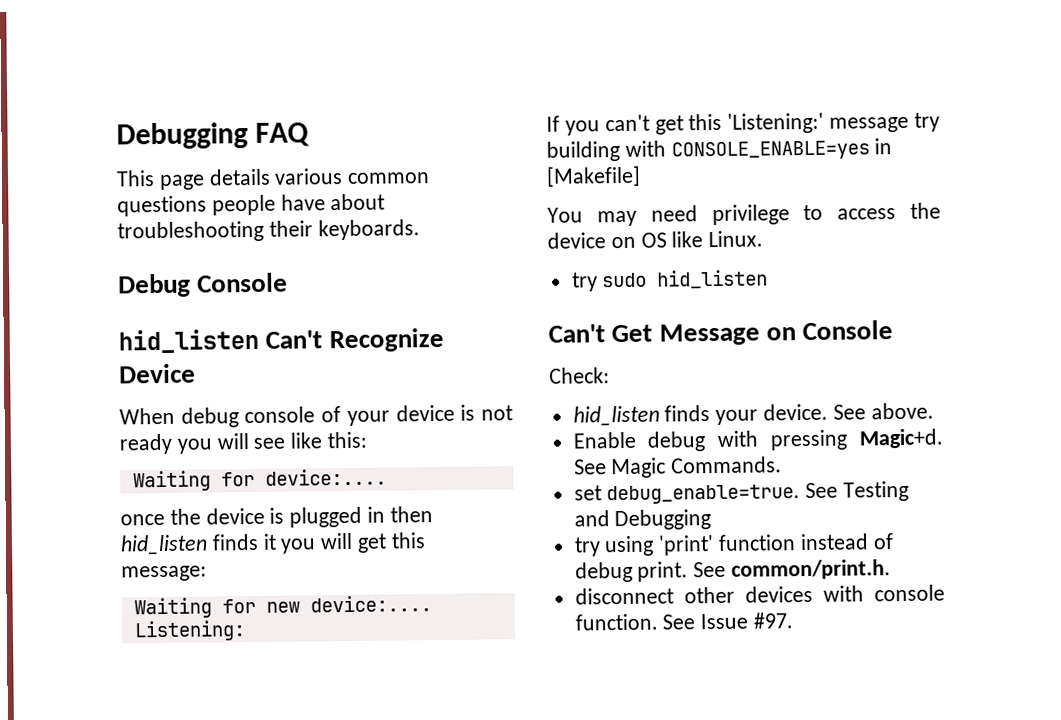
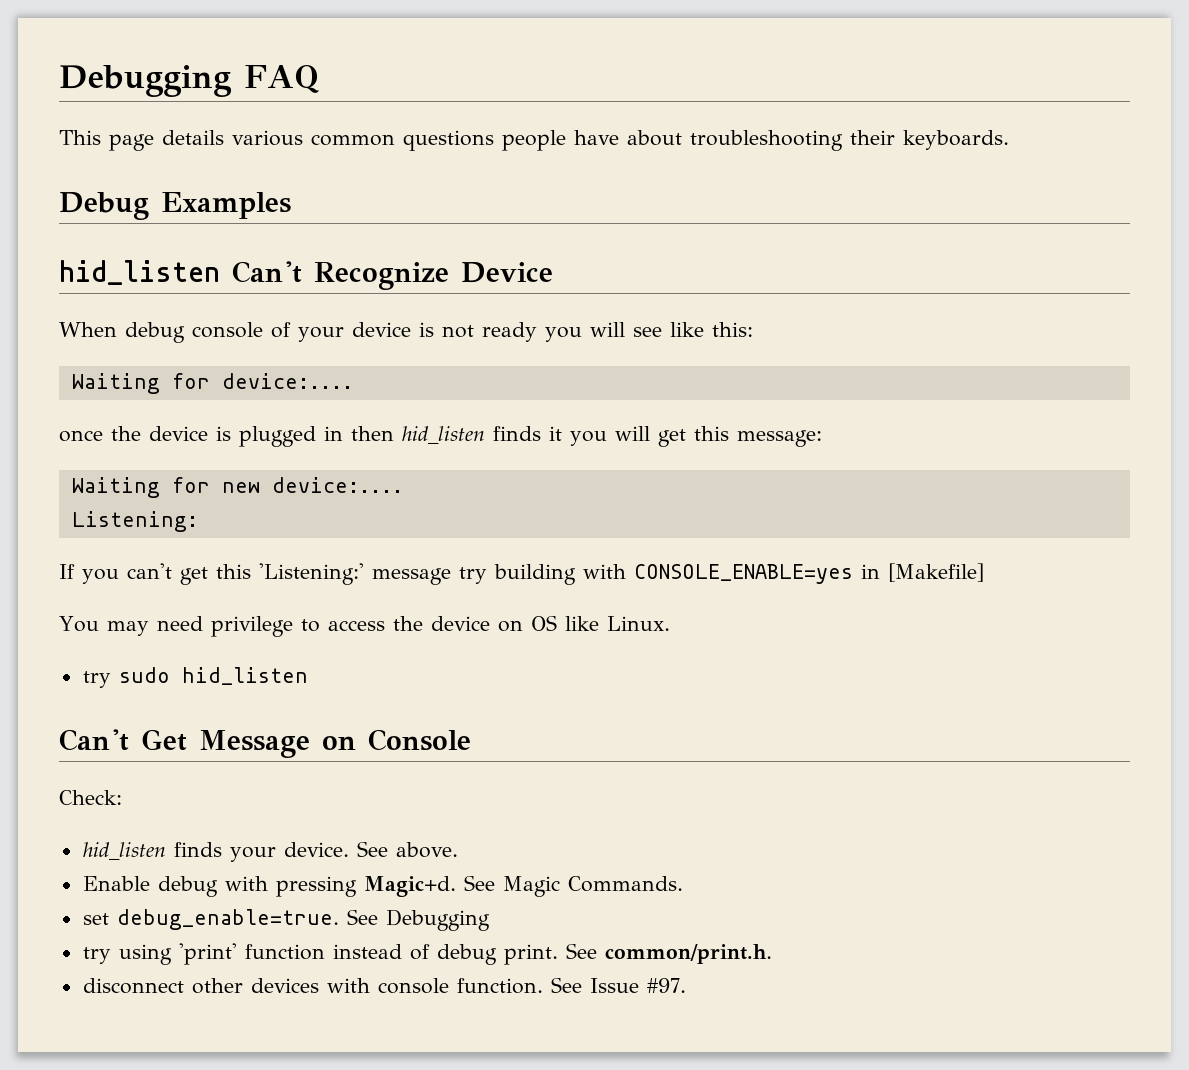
[197,272,289,293] Console -> [161,192,291,219] Examples
[843,480,910,502] [573,510,610,527] Testing and -> (378, 917) none

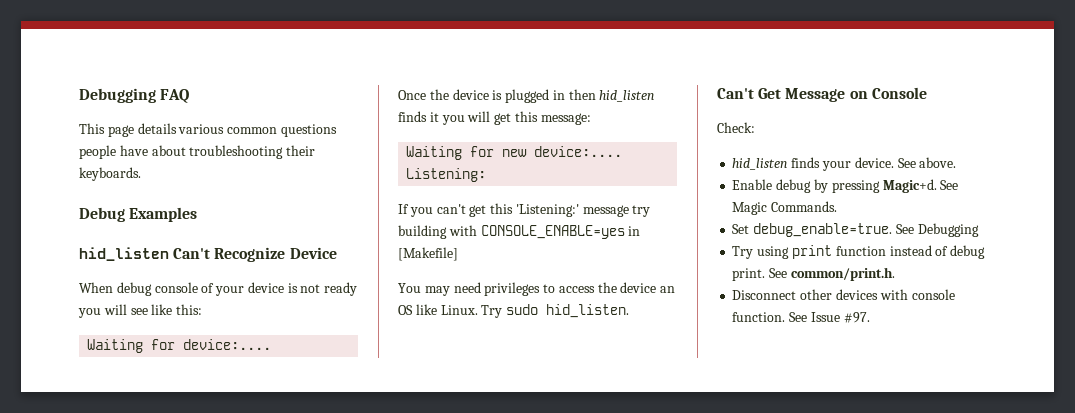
[59,430,103,442] once -> [398,90,426,100] Once
[210,616,293,637] privilege -> [484,282,541,296] privileges
[497,620,523,632] on -> [660,286,676,293] an
[82,667,308,688] // try sudo hid_listen -> [481,304,630,318] Try sudo hid_listen.
[224,876,268,891] with -> [813,179,828,193] by
[82,913,109,925] set -> [732,224,750,234] Set
[82,943,237,965] try using 'print' -> [732,245,832,259] Try using print
[82,978,184,994] disconnect -> [732,290,797,300] Disconnect

